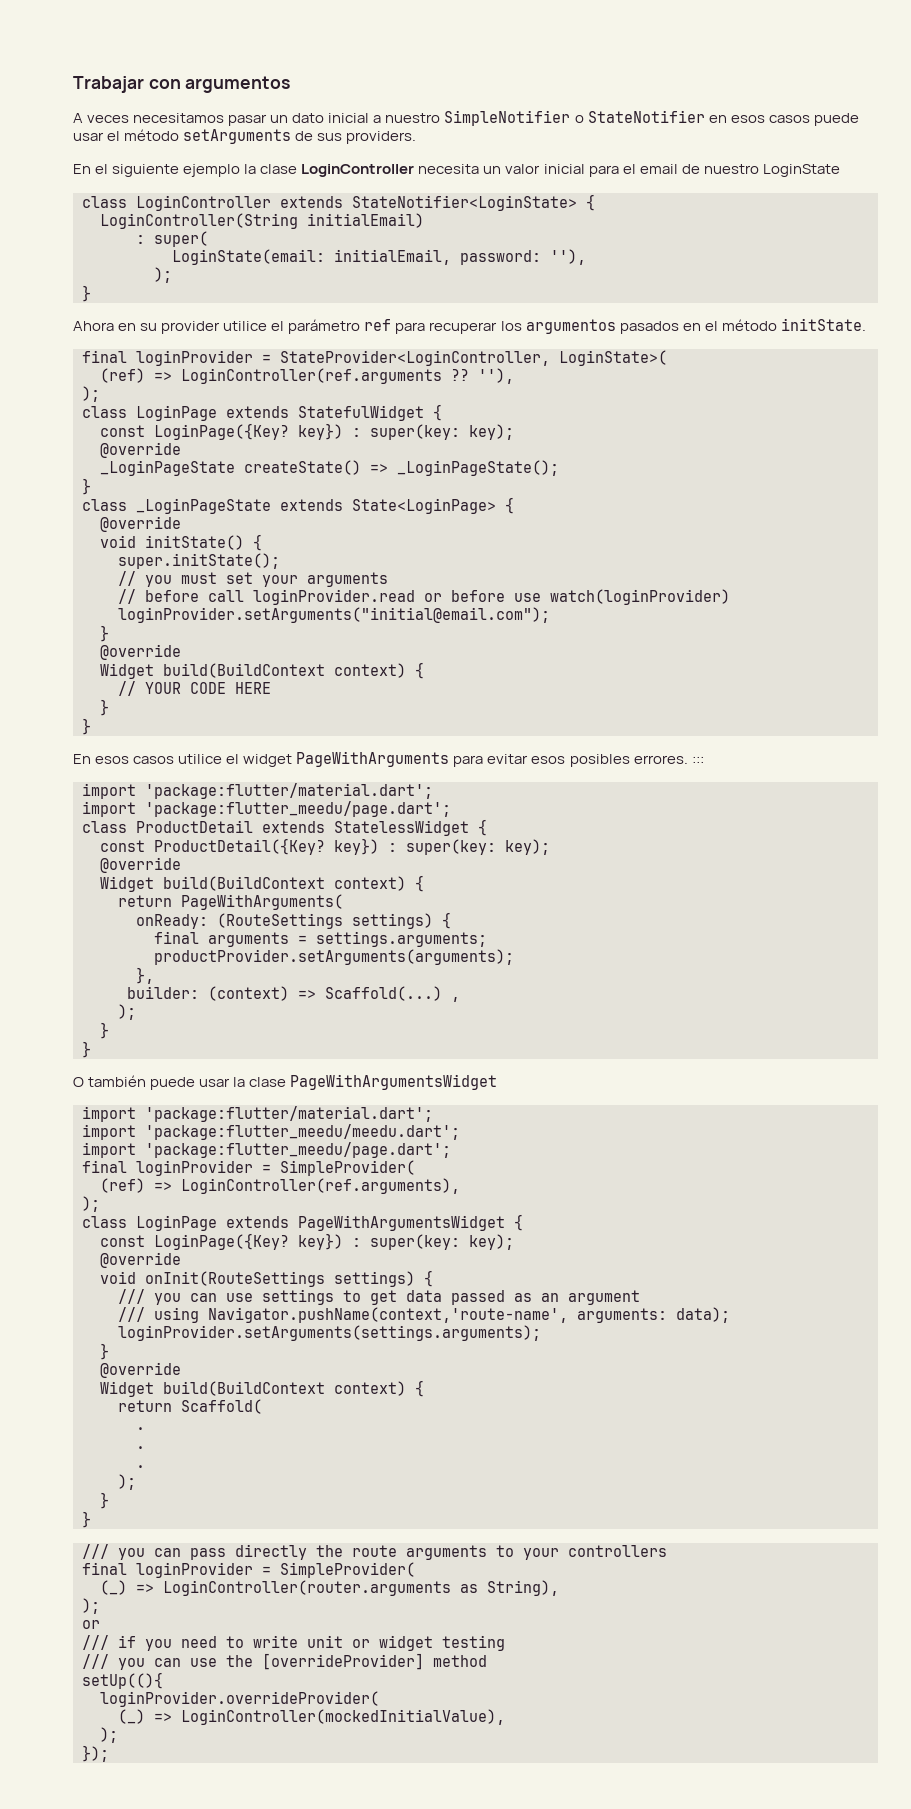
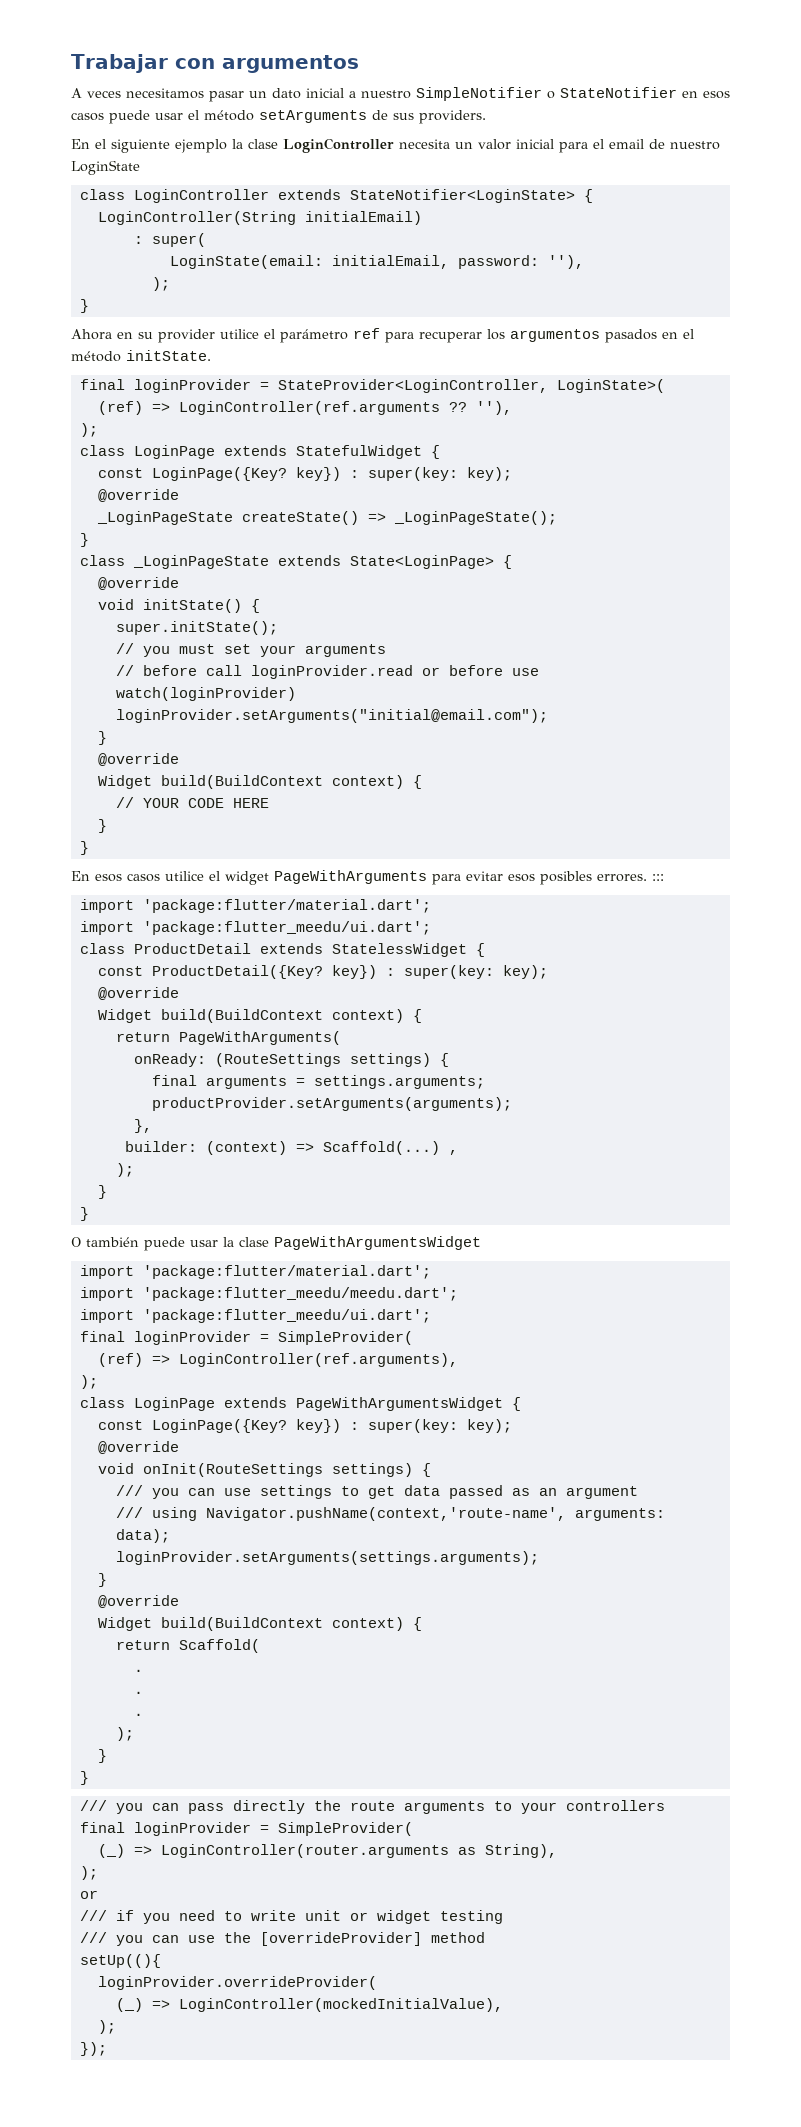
[145,801,451,817] 'package:flutter_meedu/page.dart'; -> [142,921,431,935] 'package:flutter_meedu/ui.dart';
[145,1142,451,1158] 'package:flutter_meedu/page.dart'; -> [142,1309,431,1323] 'package:flutter_meedu/ui.dart';

